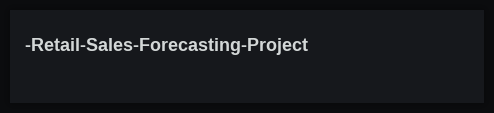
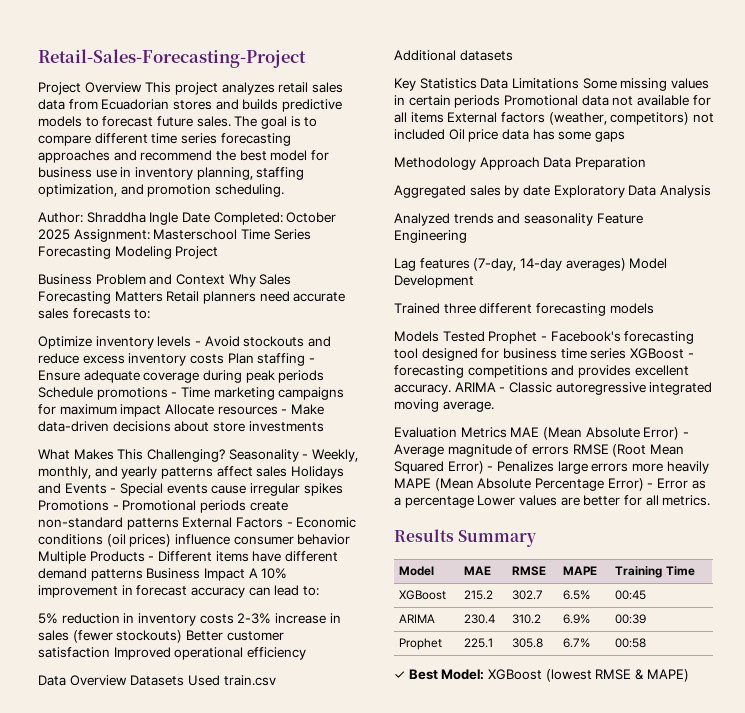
[25,38,308,55] -Retail-Sales-Forecasting-Project -> [38,49,306,68] [38,82,343,95] [38,99,342,112] [38,116,318,129] [38,133,291,146] [38,150,329,163] [38,167,305,180] [38,184,284,197] [38,212,337,225] [38,229,311,242] [38,246,219,259] [38,274,292,287] [38,291,346,304] [38,308,151,319] [38,336,331,349] [38,353,315,366] [38,370,325,383] [38,387,345,400] [38,404,324,417] [38,421,324,432] [38,449,358,462] [38,466,344,479] [38,483,343,496] [38,500,288,513] [38,517,357,530] [38,534,351,547] [38,551,338,564] [38,568,288,581] [38,585,319,598] [38,613,341,626] [38,630,284,643] [38,647,306,660] [38,675,276,686] [394,50,513,61] [394,78,709,91] [394,95,711,108] [394,112,714,125] [394,129,625,142] [394,157,646,170] [394,185,711,198] [394,213,643,226] [394,230,467,243] [394,258,668,271] [394,275,474,288] [394,303,654,316] [394,331,695,344] [394,348,694,361] [394,365,689,378] [394,382,713,395] [394,399,494,412] [394,427,689,440] [394,444,684,457] [394,461,709,474] [394,478,706,491] [394,495,711,508] [394,529,537,547] [399,566,435,576] [464,566,492,575] [512,566,547,576] [563,566,598,575] [615,566,695,578] [399,590,447,600] [464,590,494,600] [512,590,544,600] [563,590,591,600] [615,590,647,600] [399,614,436,623] [464,614,496,624] [512,614,542,624] [563,614,591,624] [615,614,647,624] [399,638,443,650] [464,638,494,648] [512,638,544,648] [563,638,591,648] [615,638,647,648] [394,669,689,682] Retail-Sales-Forecasting-Project // Project Overview This project analyzes retail sales data from Ecuadorian stores and builds predictive models to forecast future sales. The goal is to compare different time series forecasting approaches and recommend the best model for business use in inventory planning, staffing optimization, and promotion scheduling. // Author: Shraddha Ingle Date Completed: October 2025 Assignment: Masterschool Time Series Forecasting Modeling Project // Business Problem and Context Why Sales Forecasting Matters Retail planners need accurate sales forecasts to: // Optimize inventory levels - Avoid stockouts and reduce excess inventory costs Plan staffing - Ensure adequate coverage during peak periods Schedule promotions - Time marketing campaigns for maximum impact Allocate resources - Make data-driven decisions about store investments // What Makes This Challenging? Seasonality - Weekly, monthly, and yearly patterns affect sales Holidays and Events - Special events cause irregular spikes Promotions - Promotional periods create non-standard patterns External Factors - Economic conditions (oil prices) influence consumer behavior Multiple Products - Different items have different demand patterns Business Impact A 10% improvement in forecast accuracy can lead to: // 5% reduction in inventory costs 2-3% increase in sales (fewer stockouts) Better customer satisfaction Improved operational efficiency // Data Overview Datasets Used train.csv // Additional datasets // Key Statistics Data Limitations Some missing values in certain periods Promotional data not available for all items External factors (weather, competitors) not included Oil price data has some gaps // Methodology Approach Data Preparation // Aggregated sales by date Exploratory Data Analysis // Analyzed trends and seasonality Feature Engineering // Lag features (7-day, 14-day averages) Model Development // Trained three different forecasting models // Models Tested Prophet - Facebook's forecasting tool designed for business time series XGBoost - forecasting competitions and provides excellent accuracy. ARIMA - Classic autoregressive integrated moving average. // Evaluation Metrics MAE (Mean Absolute Error) - Average magnitude of errors RMSE (Root Mean Squared Error) - Penalizes large errors more heavily MAPE (Mean Absolute Percentage Error) - Error as a percentage Lower values are better for all metrics. // Results Summary // Model | MAE | RMSE | MAPE | Training Time // XGBoost | 215.2 | 302.7 | 6.5% | 00:45 // ARIMA | 230.4 | 310.2 | 6.9% | 00:39 // Prophet | 225.1 | 305.8 | 6.7% | 00:58 // ✓ Best Model: XGBoost (lowest RMSE & MAPE)

